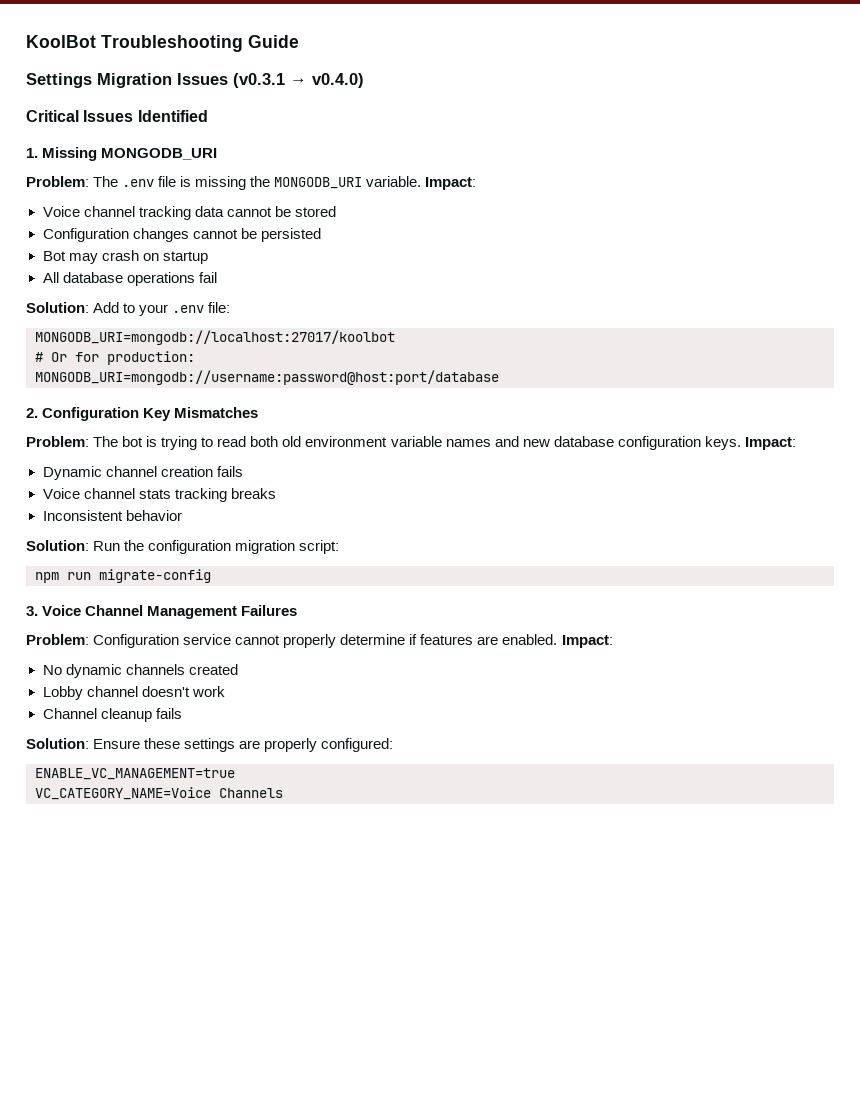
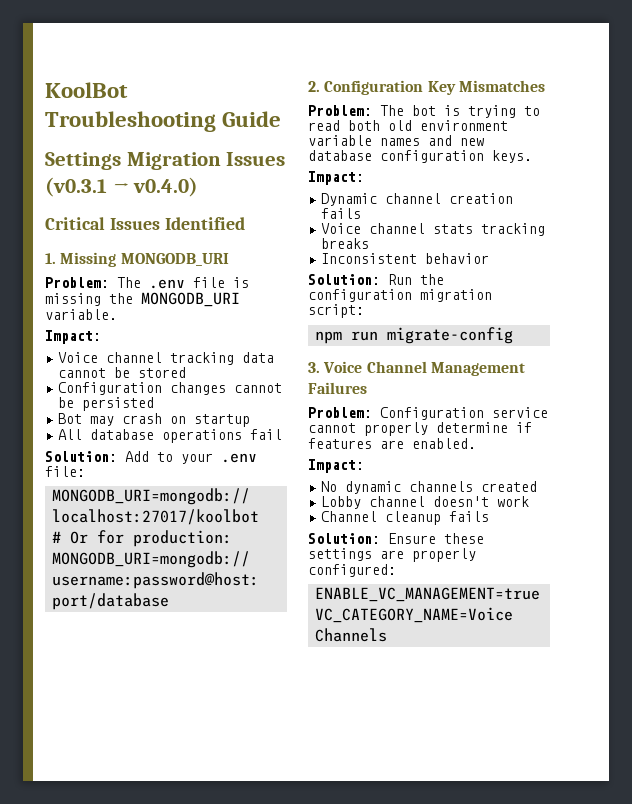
(422, 181) none -> (117, 314) //
(741, 443) none -> (532, 156) //
(558, 639) none -> (476, 443) //

